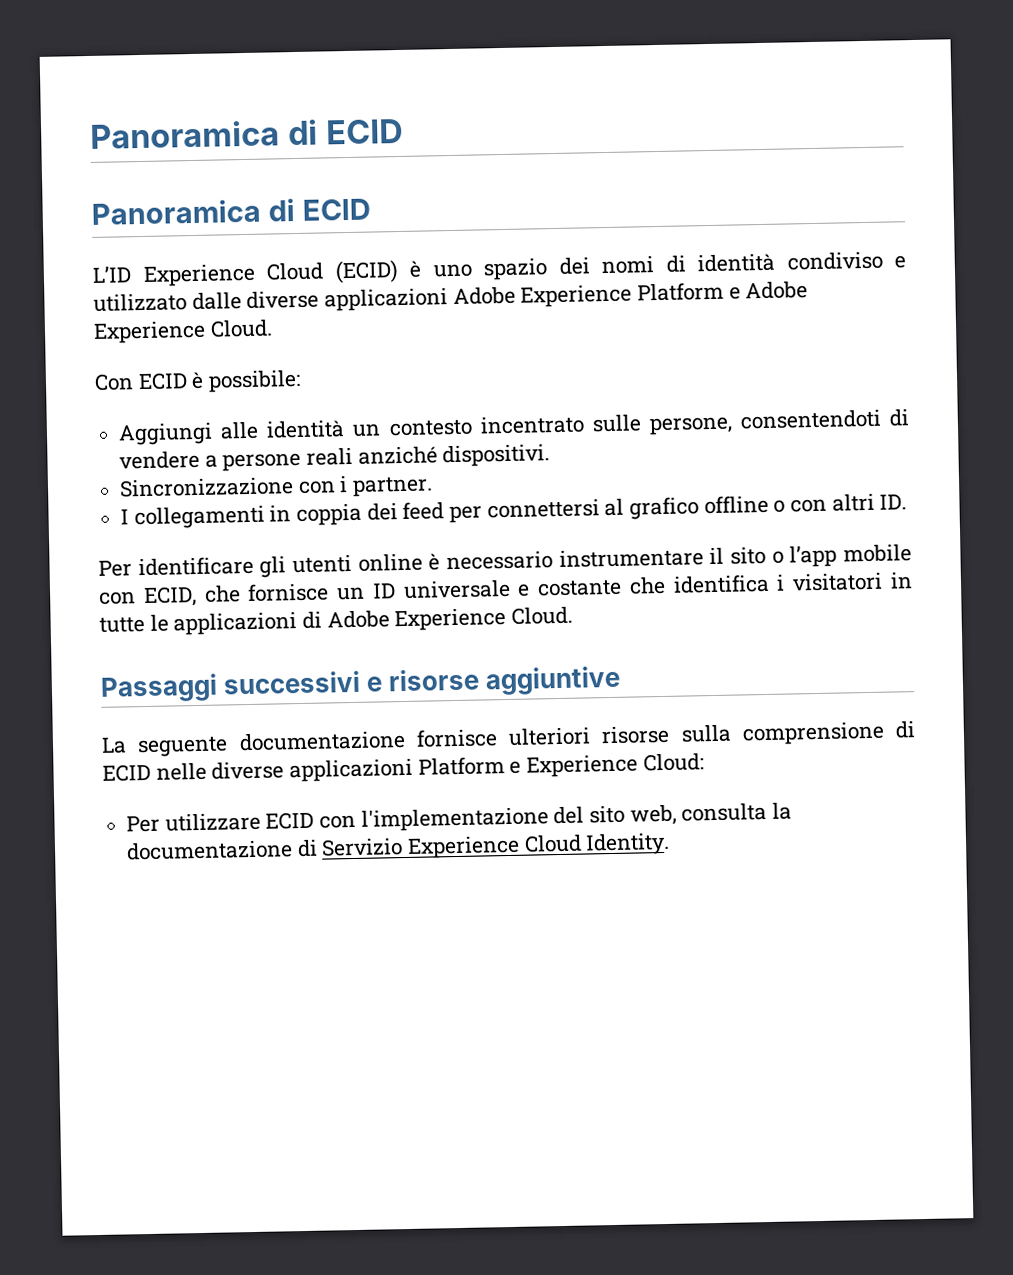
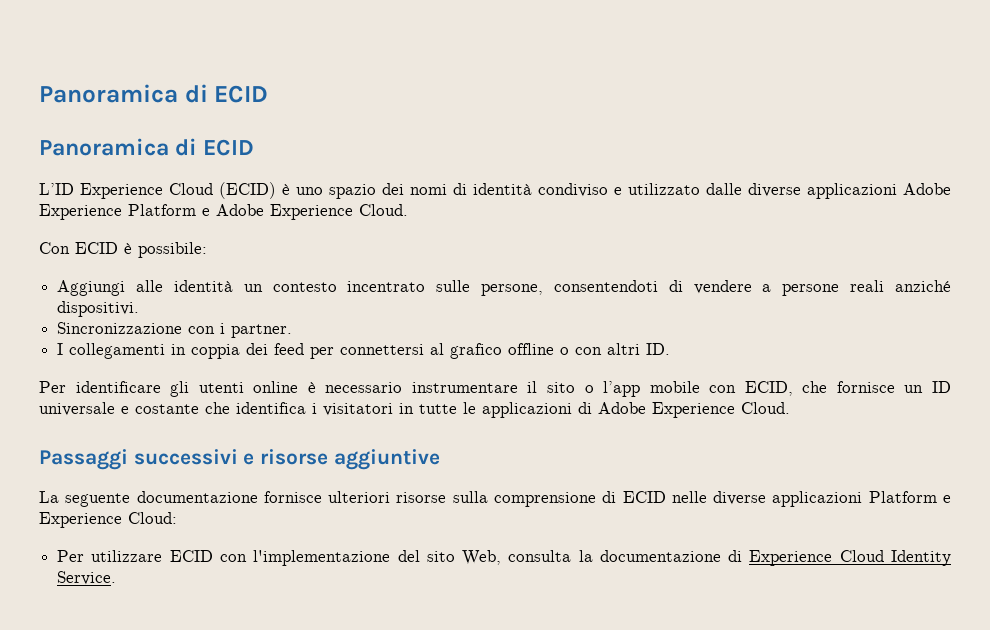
[629,804,677,826] web, -> [462,550,502,565] Web,
[321,832,671,859] Servizio Experience Cloud Identity. -> [749,550,951,566] [57,571,117,585] Experience Cloud Identity Service.

